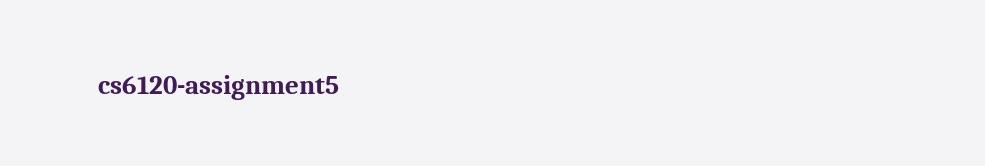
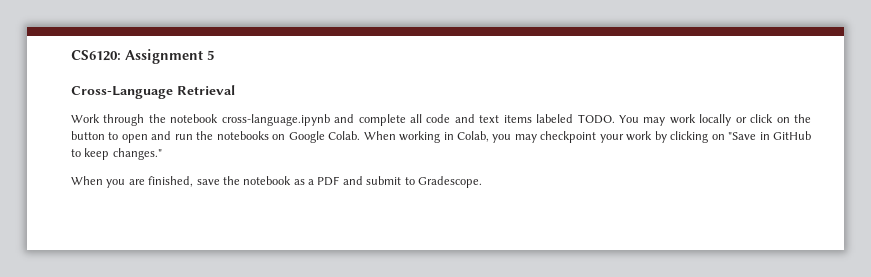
[98,75,339,100] cs6120-assignment5 -> [71,49,214,64] [71,85,235,99] [71,114,812,126] [71,131,812,143] [71,148,162,160] [71,176,482,188] CS6120: Assignment 5 // Cross-Language Retrieval // Work through the notebook cross-language.ipynb and complete all code and text items labeled TODO. You may work locally or click on the button to open and run the notebooks on Google Colab. When working in Colab, you may checkpoint your work by clicking on "Save in GitHub to keep changes." // When you are finished, save the notebook as a PDF and submit to Gradescope.

